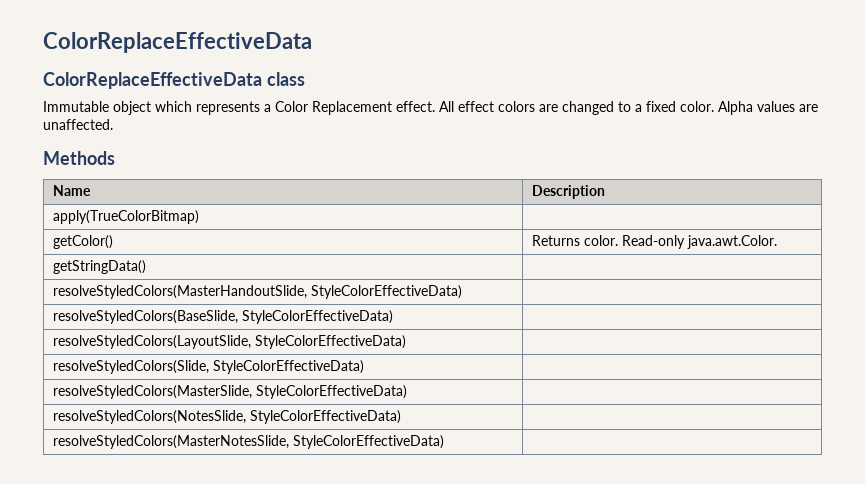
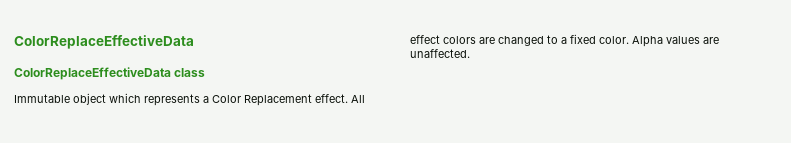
[43,151,115,165] [52,185,91,196] [531,185,605,199] [52,210,199,224] [52,235,113,249] [531,235,777,249] [52,260,146,274] [52,285,462,299] [52,310,393,324] [52,335,406,349] [52,360,364,374] [52,385,407,399] [52,410,401,424] [52,435,444,449] // Methods // Name | Description // apply(TrueColorBitmap) | // getColor() | Returns color. Read-only java.awt.Color. // getStringData() | // resolveStyledColors(MasterHandoutSlide, StyleColorEffectiveData) | // resolveStyledColors(BaseSlide, StyleColorEffectiveData) | // resolveStyledColors(LayoutSlide, StyleColorEffectiveData) | // resolveStyledColors(Slide, StyleColorEffectiveData) | // resolveStyledColors(MasterSlide, StyleColorEffectiveData) | // resolveStyledColors(NotesSlide, StyleColorEffectiveData) | // resolveStyledColors(MasterNotesSlide, StyleColorEffectiveData) | -> (470, 53) none

